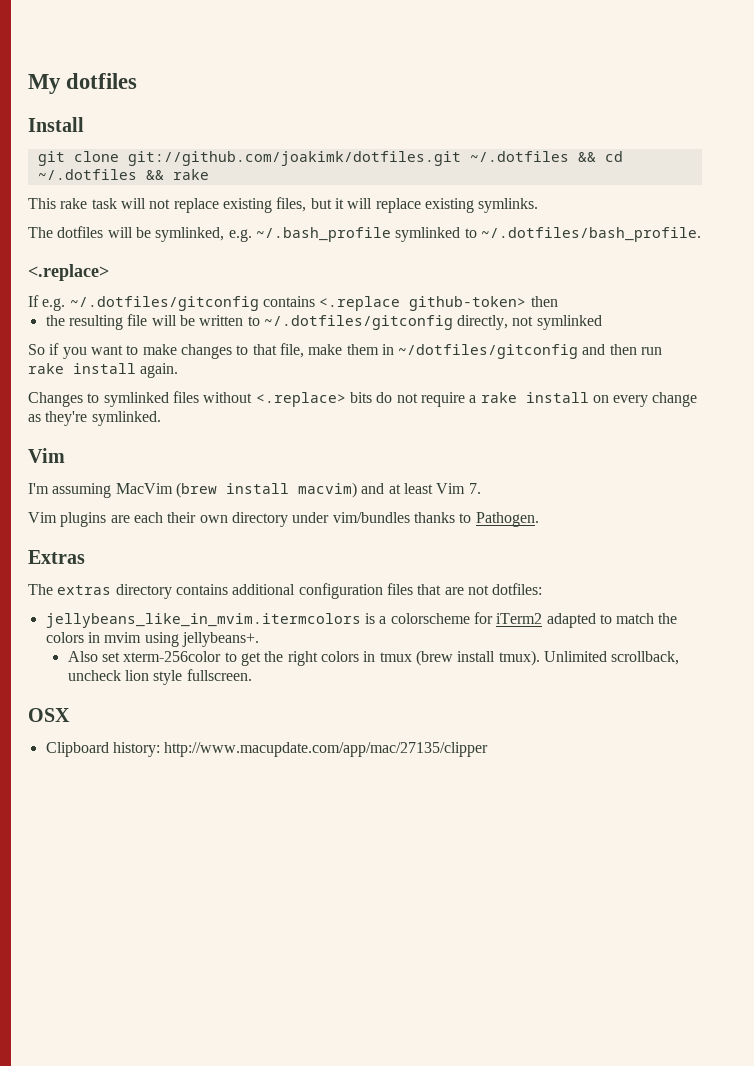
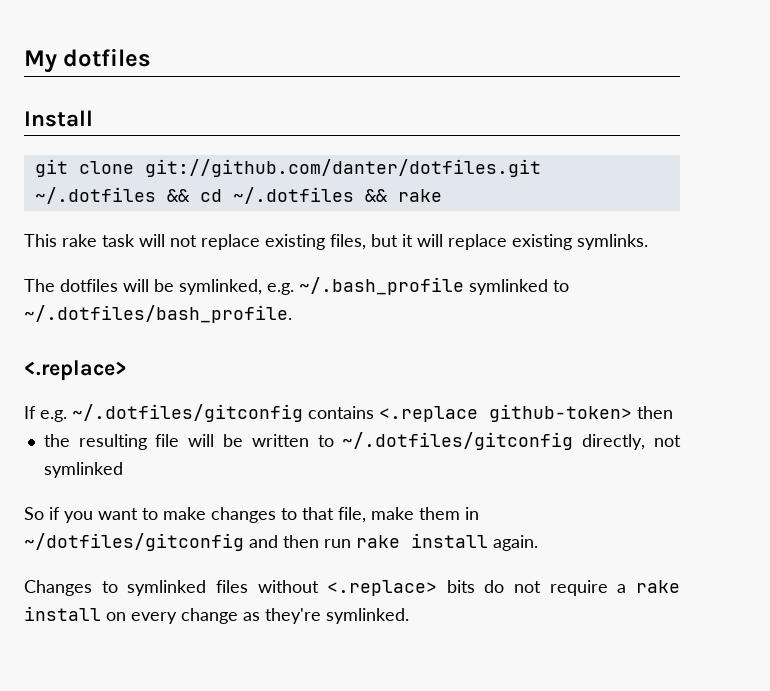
[127,151,461,166] git://github.com/joakimk/dotfiles.git -> [144,159,541,177] git://github.com/danter/dotfiles.git
[28,448,65,463] [28,482,481,498] [28,512,539,527] [28,550,85,564] [28,583,543,599] [45,612,678,628] [45,632,259,647] [67,650,680,666] [67,669,252,685] [28,708,70,722] [45,742,489,757] // Vim // I'm assuming MacVim (brew install macvim) and at least Vim 7. // Vim plugins are each their own directory under vim/bundles thanks to Pathogen. // Extras // The extras directory contains additional configuration files that are not dotfiles: // jellybeans_like_in_mvim.itermcolors is a colorscheme for iTerm2 adapted to match the colors in mvim using jellybeans+. // Also set xterm-256color to get the right colors in tmux (brew install tmux). Unlimited scrollback, uncheck lion style fullscreen. // OSX // Clipboard history: http://www.macupdate.com/app/mac/27135/clipper -> (409, 616) none

